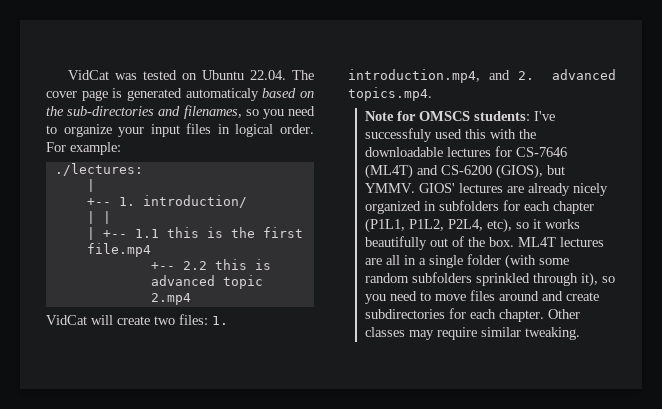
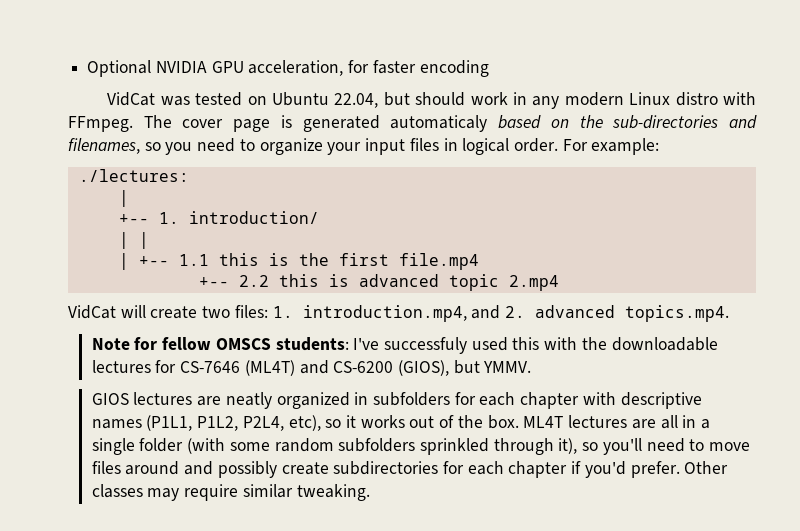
(67, 75) none -> [87,60,489,77] Optional NVIDIA GPU acceleration, for faster encoding //
[249,70,286,80] 22.04. -> [334,92,756,109] [68,116,133,132] 22.04, but should work in any modern Linux distro with FFmpeg.
(417, 116) none -> [162,337,212,350] fellow
[419,183,609,196] GIOS' lectures are already nicely -> [91,392,272,409] // GIOS lectures are neatly
(595, 207) none -> [582,392,702,409] [91,419,142,429] with descriptive names
[365,236,428,250] beautifully -> (405, 421) none
[365,294,387,304] you -> [602,438,642,455] you'll
(564, 296) none -> [217,461,277,478] possibly
[499,309,545,322] chapter. -> [508,461,680,478] chapter if you'd prefer.

